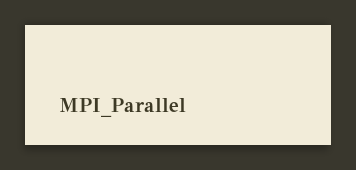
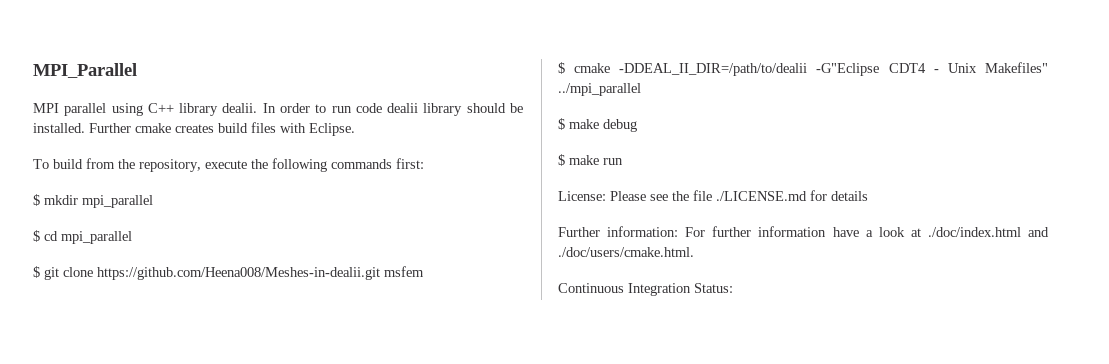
(186, 107) none -> [33,103,523,116] [33,122,355,136] [33,158,424,172] [33,194,153,208] [33,230,132,244] [33,266,424,280] [558,62,1048,76] [558,83,641,96] [558,118,637,132] [558,154,623,166] [558,190,868,201] [558,226,1049,237] [558,247,694,257] [558,283,733,296] // MPI parallel using C++ library dealii. In order to run code dealii library should be installed. Further cmake creates build files with Eclipse. // To build from the repository, execute the following commands first: // $ mkdir mpi_parallel // $ cd mpi_parallel // $ git clone https://github.com/Heena008/Meshes-in-dealii.git msfem // $ cmake -DDEAL_II_DIR=/path/to/dealii -G"Eclipse CDT4 - Unix Makefiles" ../mpi_parallel // $ make debug // $ make run // License: Please see the file ./LICENSE.md for details // Further information: For further information have a look at ./doc/index.html and ./doc/users/cmake.html. // Continuous Integration Status:

